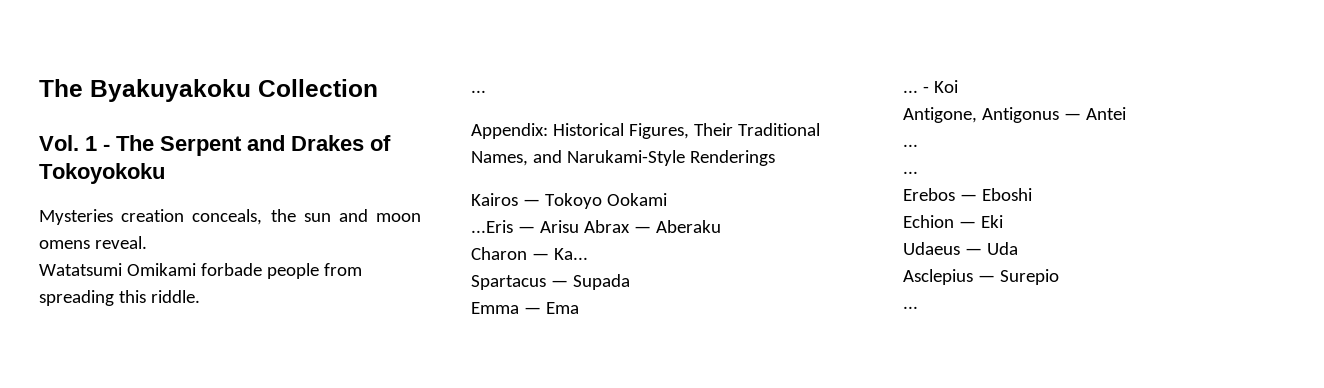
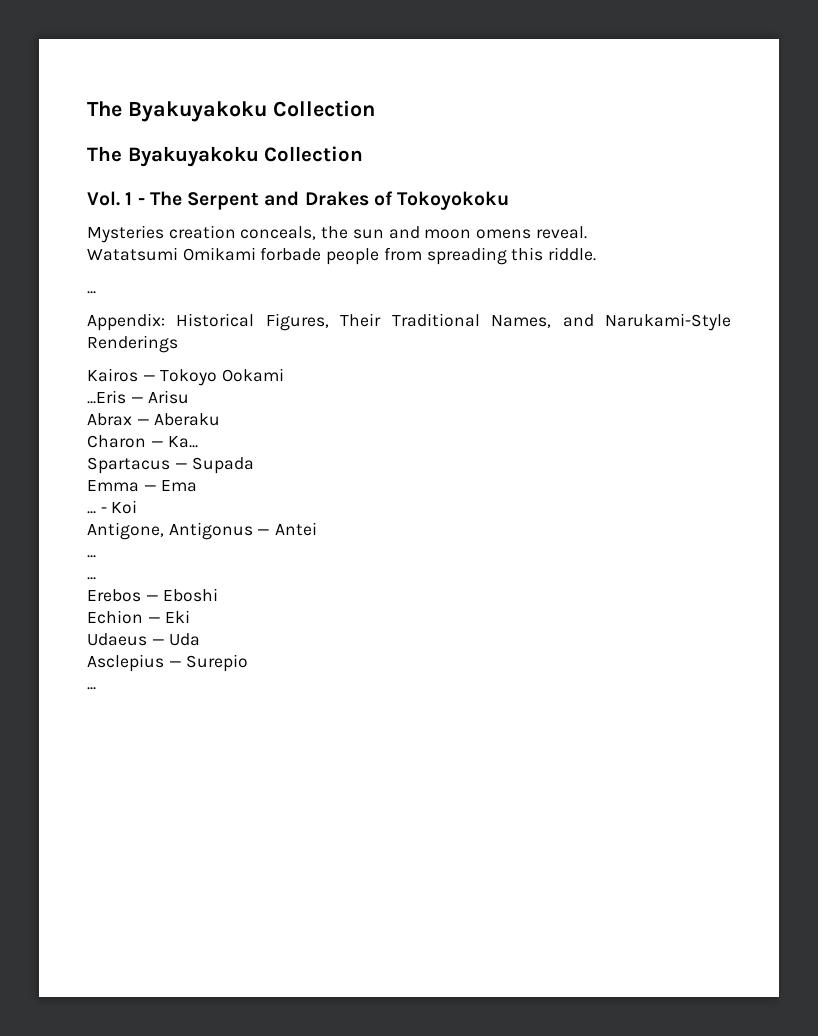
[39,79,378,102] The Byakuyakoku Collection -> [87,100,375,122] [87,146,364,167] The Byakuyakoku Collection // The Byakuyakoku Collection
(579, 226) none -> (190, 397) //

